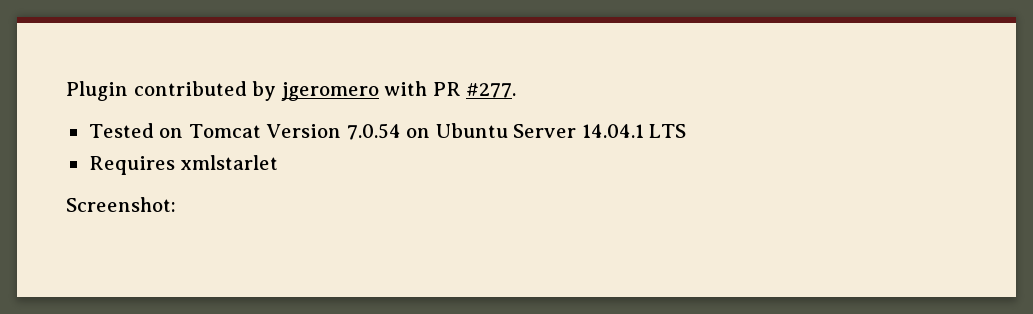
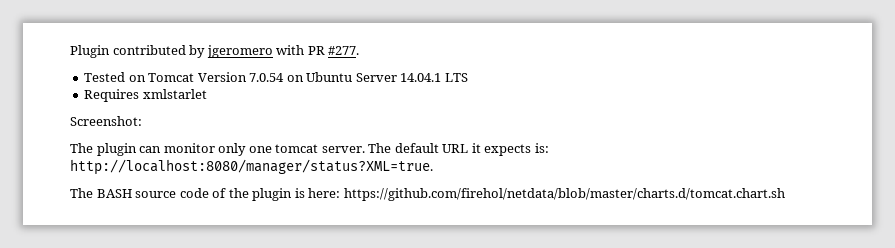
(176, 204) none -> [70,143,549,156] [70,159,433,175] [70,188,785,201] // The plugin can monitor only one tomcat server. The default URL it expects is: http://localhost:8080/manager/status?XML=true. // The BASH source code of the plugin is here: https://github.com/firehol/netdata/blob/master/charts.d/tomcat.chart.sh

